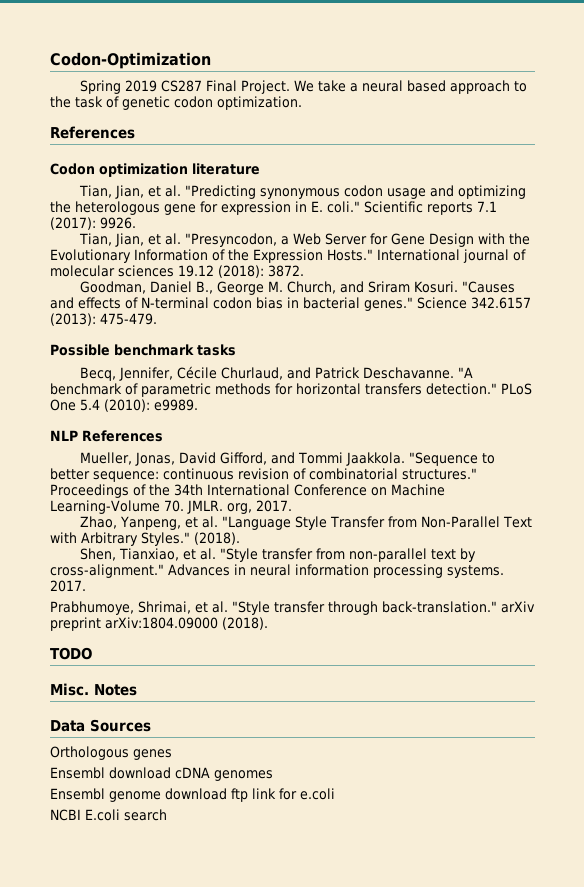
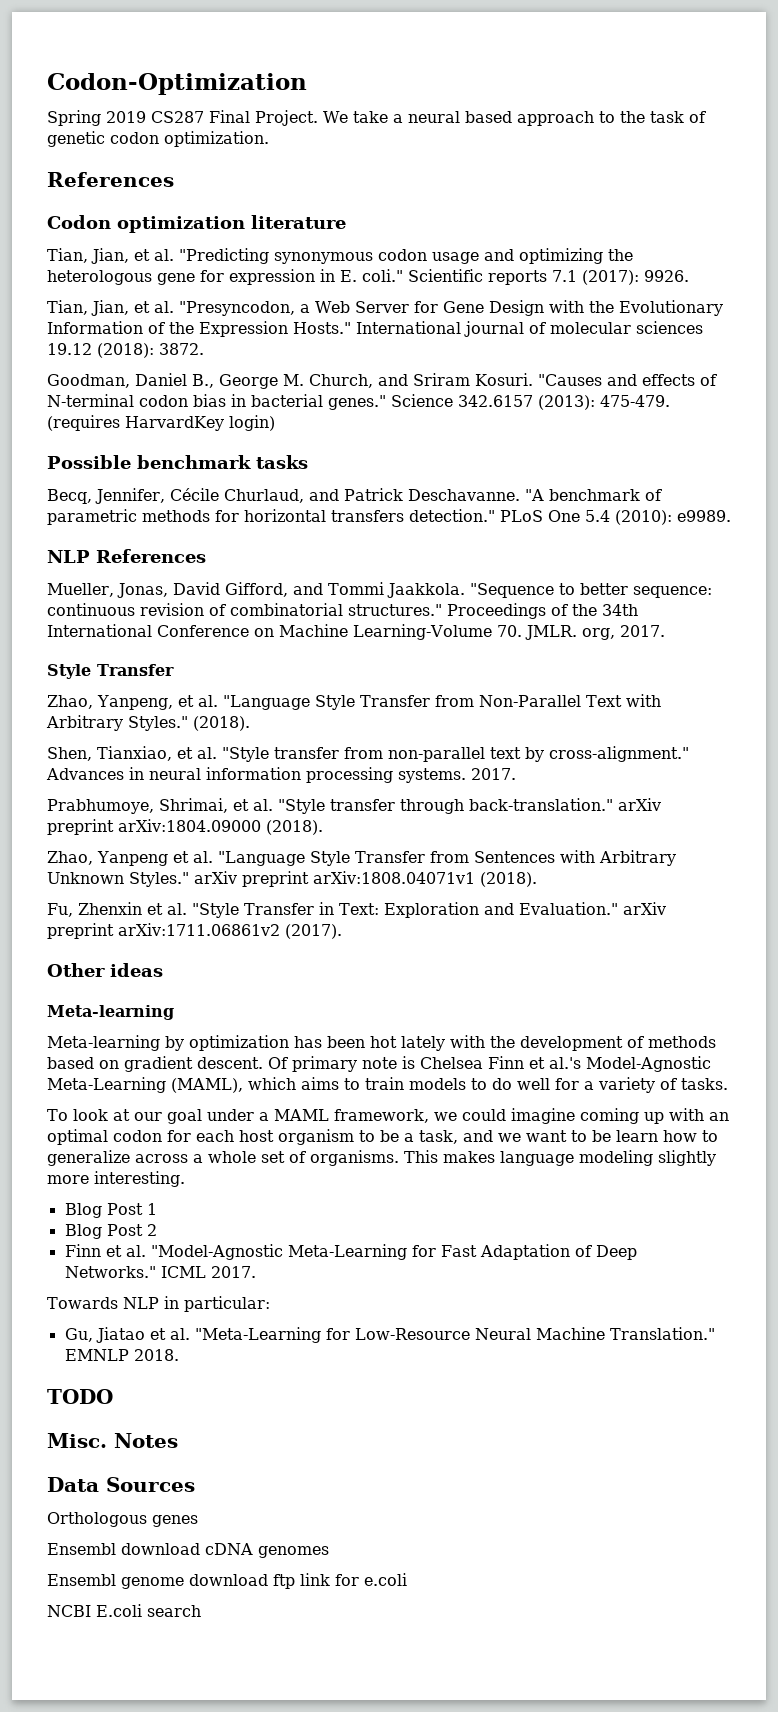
(157, 319) none -> [47,415,275,431] (requires HarvardKey login)
(292, 506) none -> [47,664,174,679] // Style Transfer
(268, 623) none -> [47,850,676,866] [47,871,537,887] [47,902,666,918] [47,923,342,939] [47,963,163,977] [47,1005,174,1020] [47,1035,716,1051] [47,1056,711,1072] [47,1077,728,1093] [47,1108,729,1124] [47,1129,718,1145] [47,1150,716,1166] [47,1171,185,1187] [64,1203,157,1218] [64,1224,157,1239] [64,1244,637,1260] [64,1266,256,1278] [47,1296,270,1312] [64,1327,715,1343] [64,1349,179,1361] // Zhao, Yanpeng et al. "Language Style Transfer from Sentences with Arbitrary Unknown Styles." arXiv preprint arXiv:1808.04071v1 (2018). // Fu, Zhenxin et al. "Style Transfer in Text: Exploration and Evaluation." arXiv preprint arXiv:1711.06861v2 (2017). // Other ideas // Meta-learning // Meta-learning by optimization has been hot lately with the development of methods based on gradient descent. Of primary note is Chelsea Finn et al.'s Model-Agnostic Meta-Learning (MAML), which aims to train models to do well for a variety of tasks. // To look at our goal under a MAML framework, we could imagine coming up with an optimal codon for each host organism to be a task, and we want to be learn how to generalize across a whole set of organisms. This makes language modeling slightly more interesting. // Blog Post 1 // Blog Post 2 // Finn et al. "Model-Agnostic Meta-Learning for Fast Adaptation of Deep Networks." ICML 2017. // Towards NLP in particular: // Gu, Jiatao et al. "Meta-Learning for Low-Resource Neural Machine Translation." EMNLP 2018.

